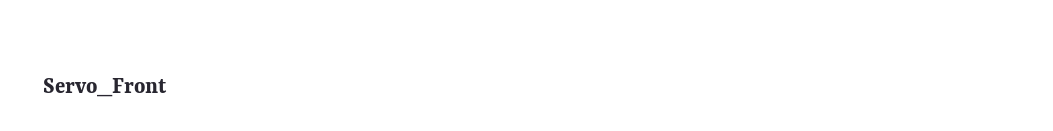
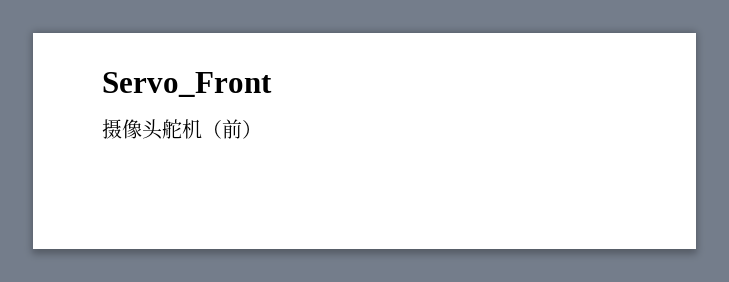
(167, 87) none -> [102,119,262,140] // 摄像头舵机（前）

